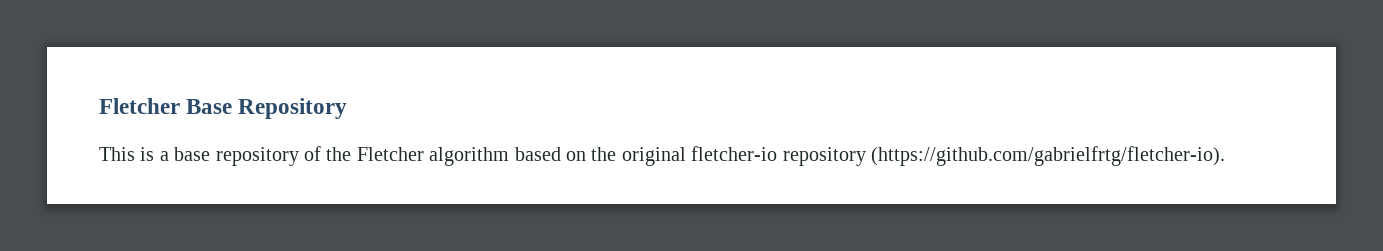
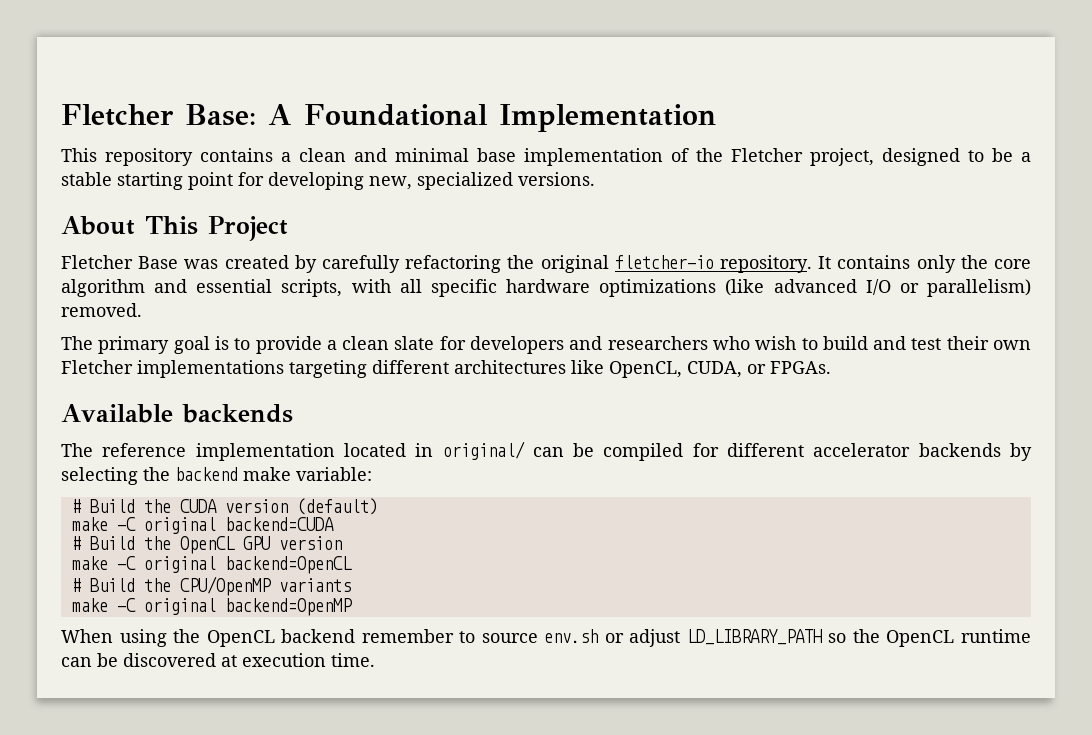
[99,98,348,119] [99,146,1225,166] Fletcher Base Repository // This is a base repository of the Fletcher algorithm based on the original fletcher-io repository (https://github.com/gabrielfrtg/fletcher-io). -> [61,104,716,132] [61,148,1031,166] [61,172,595,190] [61,216,288,241] [61,255,1032,273] [61,279,1031,297] [61,303,142,317] [61,336,1031,354] [61,360,831,378] [61,404,293,423] [61,441,1032,461] [61,467,372,485] [71,498,378,515] [71,517,334,534] [71,536,342,554] [71,556,352,574] [71,576,351,596] [71,598,352,616] [61,629,1031,647] [61,653,375,667] Fletcher Base: A Foundational Implementation // This repository contains a clean and minimal base implementation of the Fletcher project, designed to be a stable starting point for developing new, specialized versions. // About This Project // Fletcher Base was created by carefully refactoring the original fletcher-io repository. It contains only the core algorithm and essential scripts, with all specific hardware optimizations (like advanced I/O or parallelism) removed. // The primary goal is to provide a clean slate for developers and researchers who wish to build and test their own Fletcher implementations targeting different architectures like OpenCL, CUDA, or FPGAs. // Available backends // The reference implementation located in original/ can be compiled for different accelerator backends by selecting the backend make variable: // # Build the CUDA version (default) // make -C original backend=CUDA // # Build the OpenCL GPU version // make -C original backend=OpenCL // # Build the CPU/OpenMP variants // make -C original backend=OpenMP // When using the OpenCL backend remember to source env.sh or adjust LD_LIBRARY_PATH so the OpenCL runtime can be discovered at execution time.

